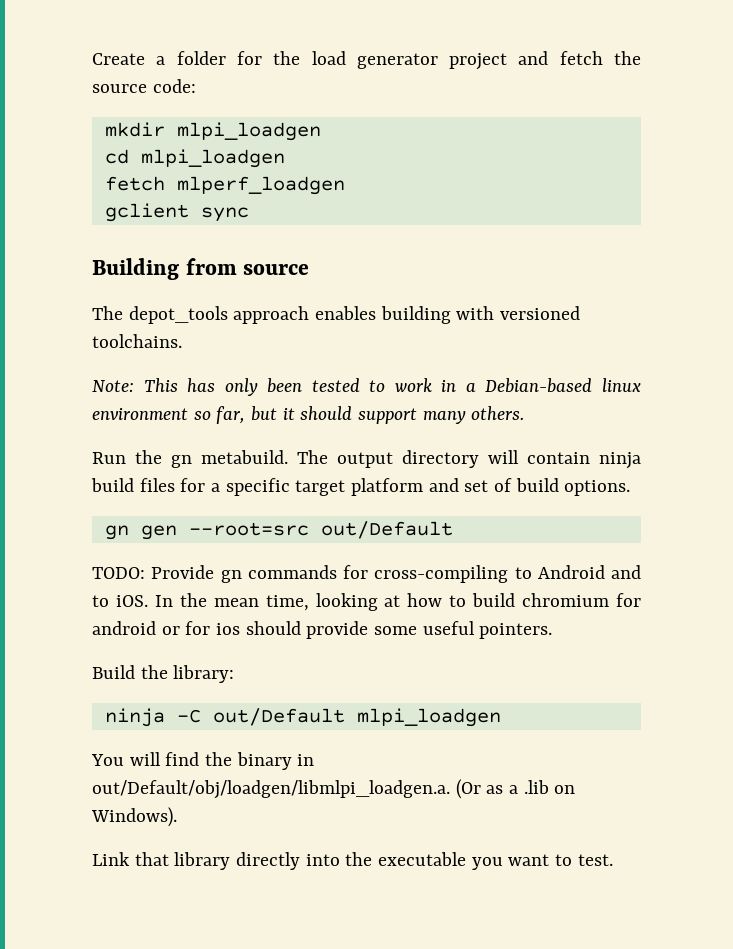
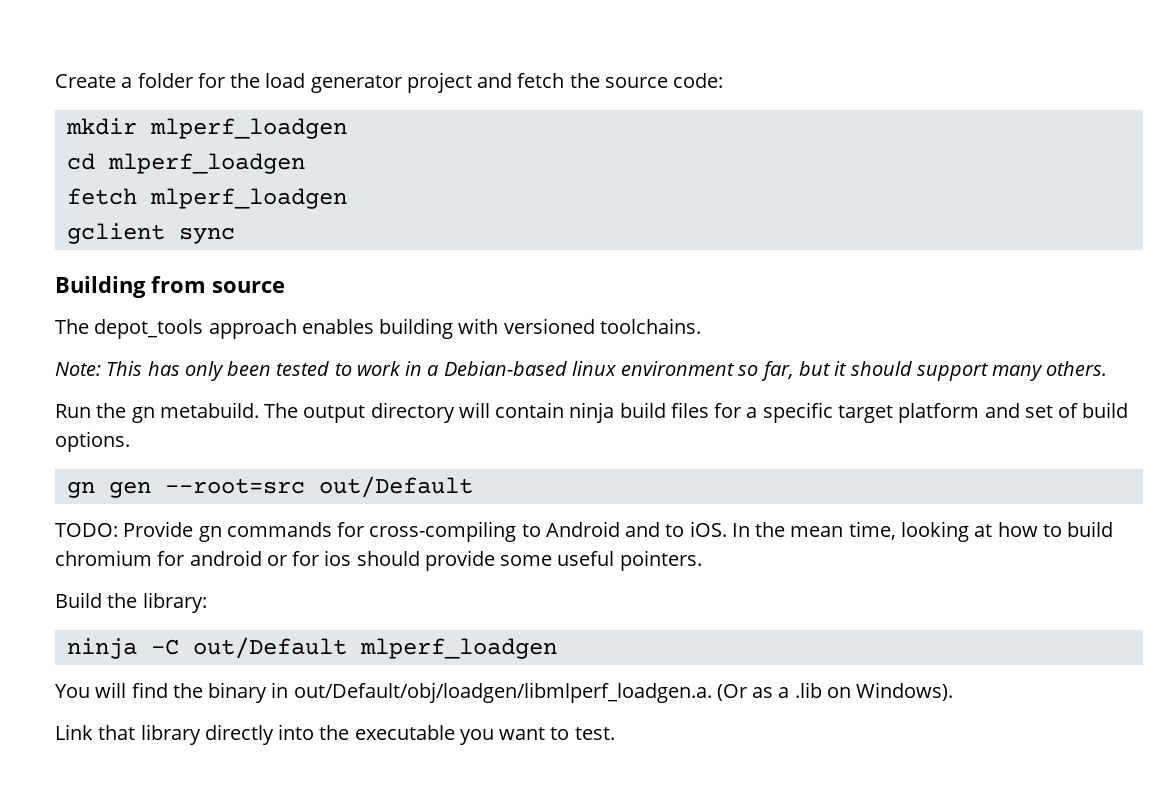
[176,122,321,141] mlpi_loadgen -> [149,118,347,139] mlperf_loadgen
[140,149,285,168] mlpi_loadgen -> [107,153,305,174] mlperf_loadgen
[356,708,501,727] mlpi_loadgen -> [359,638,557,659] mlperf_loadgen
[92,780,450,799] out/Default/obj/loadgen/libmlpi_loadgen.a. -> [293,682,712,703] out/Default/obj/loadgen/libmlperf_loadgen.a.

